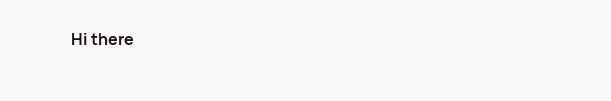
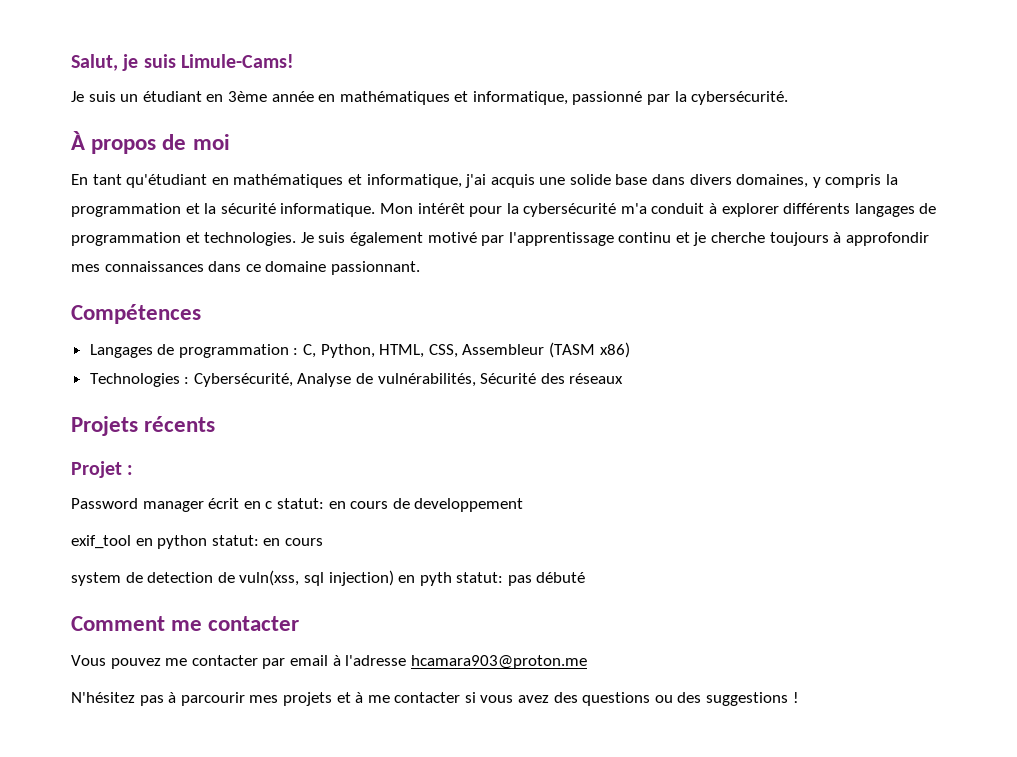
[71,33,135,45] Hi there -> [71,54,294,71] [71,91,789,105] [71,131,230,154] [71,174,899,188] [71,203,937,217] [71,232,929,246] [71,261,420,275] [71,304,201,324] [89,342,630,358] [89,373,624,387] [71,416,216,436] [71,461,134,478] [71,498,524,512] [71,535,323,549] [71,570,586,586] [71,616,300,631] [71,655,587,669] [71,692,799,706] Salut, je suis Limule-Cams! // Je suis un étudiant en 3ème année en mathématiques et informatique, passionné par la cybersécurité. // À propos de moi // En tant qu'étudiant en mathématiques et informatique, j'ai acquis une solide base dans divers domaines, y compris la programmation et la sécurité informatique. Mon intérêt pour la cybersécurité m'a conduit à explorer différents langages de programmation et technologies. Je suis également motivé par l'apprentissage continu et je cherche toujours à approfondir mes connaissances dans ce domaine passionnant. // Compétences // Langages de programmation : C, Python, HTML, CSS, Assembleur (TASM x86) // Technologies : Cybersécurité, Analyse de vulnérabilités, Sécurité des réseaux // Projets récents // Projet : // Password manager écrit en c statut: en cours de developpement // exif_tool en python statut: en cours // system de detection de vuln(xss, sql injection) en pyth statut: pas débuté // Comment me contacter // Vous pouvez me contacter par email à l'adresse hcamara903@proton.me // N'hésitez pas à parcourir mes projets et à me contacter si vous avez des questions ou des suggestions !

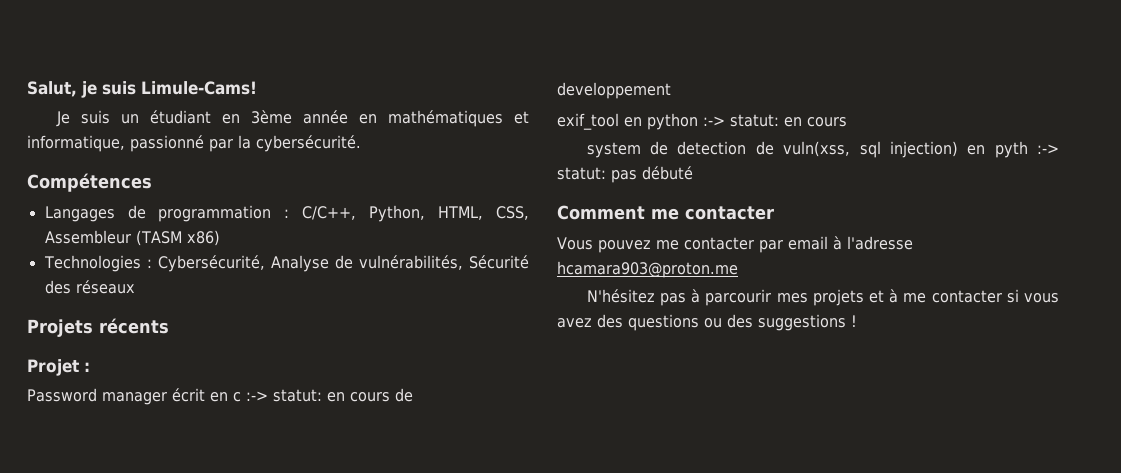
[71,131,230,154] [71,174,899,188] [71,203,937,217] [71,232,929,246] [71,261,420,275] // À propos de moi // En tant qu'étudiant en mathématiques et informatique, j'ai acquis une solide base dans divers domaines, y compris la programmation et la sécurité informatique. Mon intérêt pour la cybersécurité m'a conduit à explorer différents langages de programmation et technologies. Je suis également motivé par l'apprentissage continu et je cherche toujours à approfondir mes connaissances dans ce domaine passionnant. -> (361, 143) none
[303,344,317,358] C, -> [302,206,357,220] C/C++,
(273, 505) none -> [246,391,268,401] :->
(208, 542) none -> [703,116,725,126] :->
(452, 579) none -> [1037,144,1059,154] :->

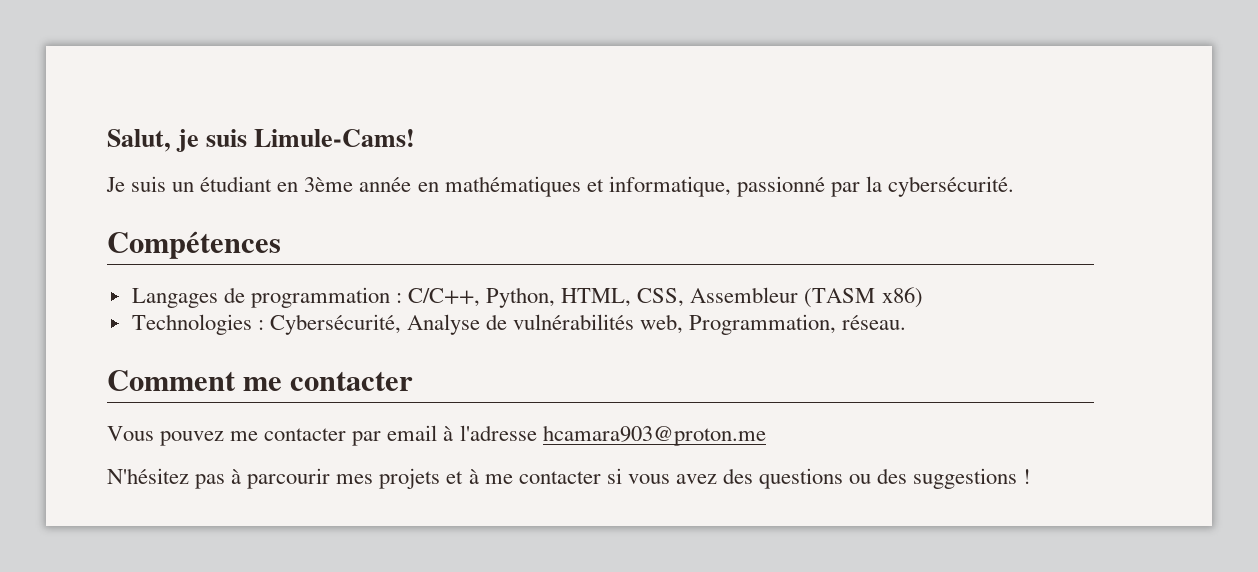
[358,255,529,270] [44,280,135,294] [27,318,169,337] [27,359,90,376] [27,388,413,405] [557,82,671,99] [557,113,847,130] [586,141,1059,158] [557,166,693,183] vulnérabilités, Sécurité des réseaux // Projets récents // Projet : // Password manager écrit en c :-> statut: en cours de developpement // exif_tool en python :-> statut: en cours // system de detection de vuln(xss, sql injection) en pyth :-> statut: pas débuté -> [513,314,907,335] vulnérabilités web, Programmation, réseau.

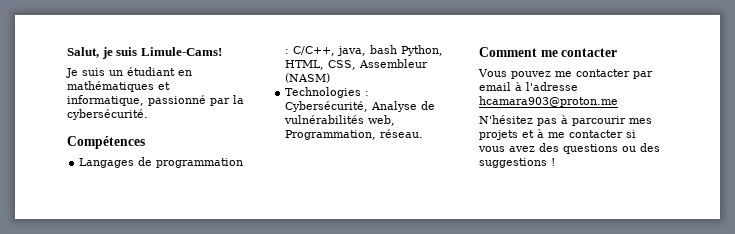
[304,177,439,192] 3ème année en -> (192, 73) none
(481, 297) none -> [337,45,398,56] java, bash
[804,287,923,308] (TASM x86) -> [285,73,331,83] (NASM)

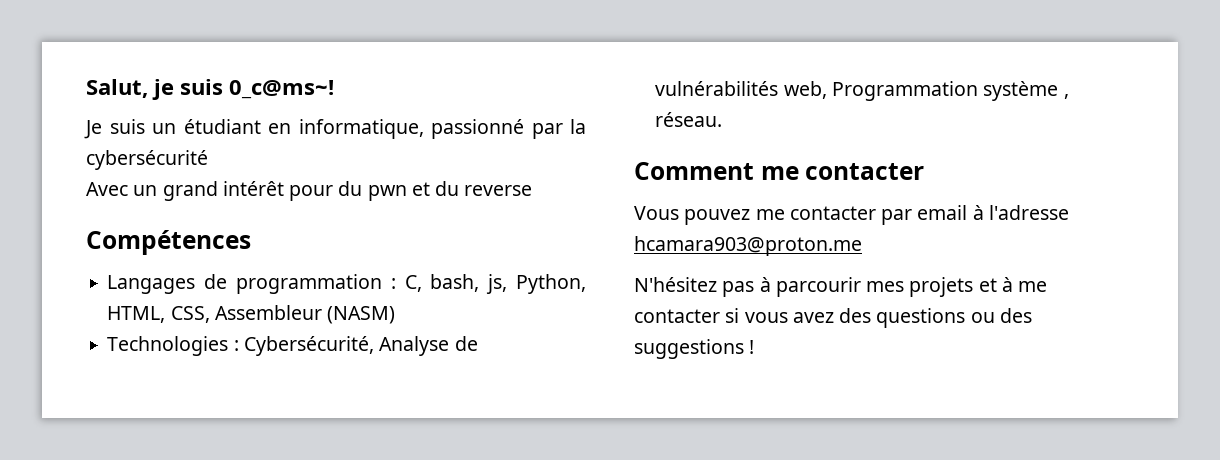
[140,47,222,56] Limule-Cams! -> [229,80,334,99] 0_c@ms~!
[67,81,170,92] mathématiques et -> (291, 128) none
[67,109,148,120] cybersécurité. -> [86,150,208,170] [86,181,533,201] cybersécurité // Avec un grand intérêt pour du pwn et du reverse
[293,45,398,56] C/C++, java, bash -> [404,274,508,294] C, bash, js,
[285,130,377,140] Programmation, -> [831,81,1069,101] Programmation système ,

